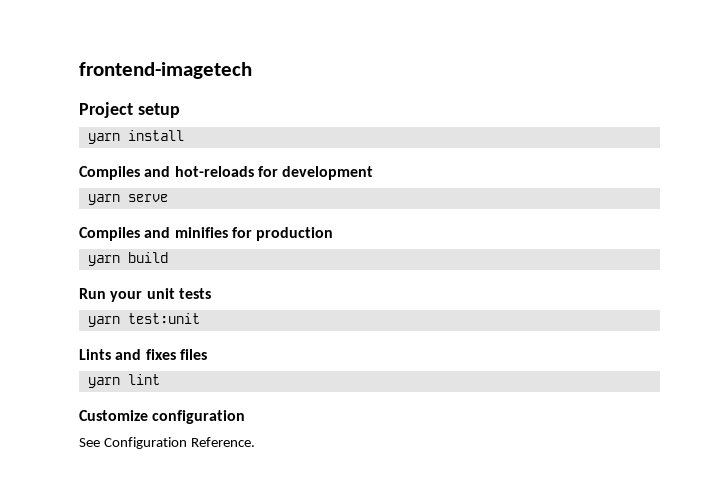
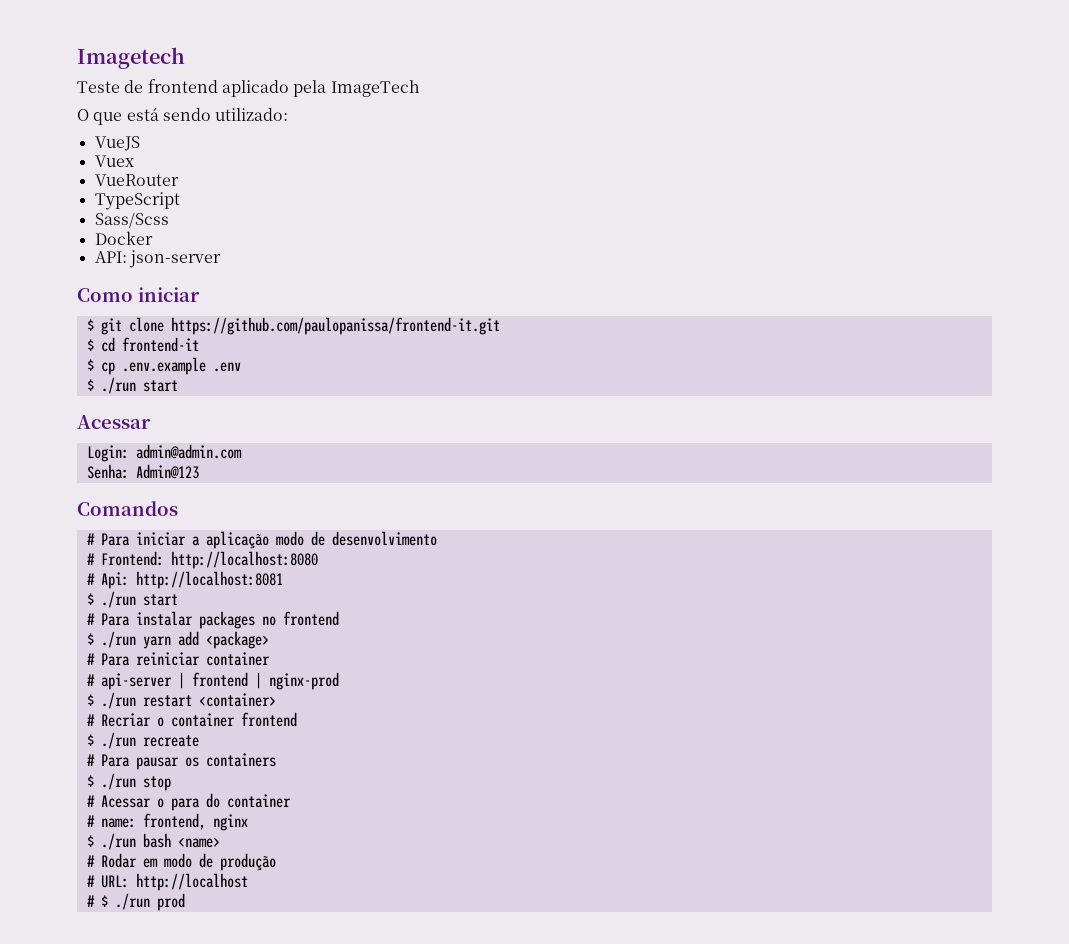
[79,62,252,79] [79,102,180,118] [87,130,184,144] [79,166,374,180] [87,194,168,205] [79,227,334,241] [87,252,168,266] [79,288,211,302] [87,313,200,327] [79,349,207,360] [87,374,160,388] [79,410,246,424] [79,437,255,449] frontend-imagetech // Project setup // yarn install // Compiles and hot-reloads for development // yarn serve // Compiles and minifies for production // yarn build // Run your unit tests // yarn test:unit // Lints and fixes files // yarn lint // Customize configuration // See Configuration Reference. -> [77,47,185,69] [77,79,420,97] [77,107,289,125] [94,136,140,151] [94,155,134,167] [94,174,179,186] [94,192,180,210] [94,212,169,228] [94,231,153,245] [94,250,221,268] [77,287,200,302] [86,317,500,335] [86,337,199,352] [86,357,241,375] [86,377,178,394] [77,415,151,429] [86,444,242,462] [86,464,199,479] [77,501,178,516] [86,531,437,549] [86,551,318,569] [86,571,283,589] [86,591,178,608] [86,611,339,629] [86,631,269,649] [86,652,270,666] [86,672,339,690] [86,692,276,709] [86,712,297,727] [86,732,199,749] [86,753,276,770] [86,773,171,791] [86,793,291,811] [86,813,248,831] [86,833,220,850] [86,853,276,871] [86,873,248,891] [86,893,185,911] Imagetech // Teste de frontend aplicado pela ImageTech // O que está sendo utilizado: // VueJS // Vuex // VueRouter // TypeScript // Sass/Scss // Docker // API: json-server // Como iniciar // $ git clone https://github.com/paulopanissa/frontend-it.git // $ cd frontend-it // $ cp .env.example .env // $ ./run start // Acessar // Login: admin@admin.com // Senha: Admin@123 // Comandos // # Para iniciar a aplicação modo de desenvolvimento // # Frontend: http://localhost:8080 // # Api: http://localhost:8081 // $ ./run start // # Para instalar packages no frontend // $ ./run yarn add <package> // # Para reiniciar container // # api-server | frontend | nginx-prod // $ ./run restart <container> // # Recriar o container frontend // $ ./run recreate // # Para pausar os containers // $ ./run stop // # Acessar o para do container // # name: frontend, nginx // $ ./run bash <name> // # Rodar em modo de produção // # URL: http://localhost // # $ ./run prod

